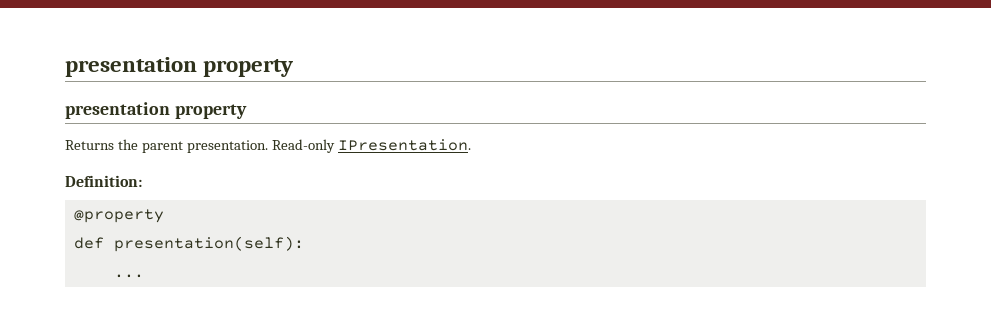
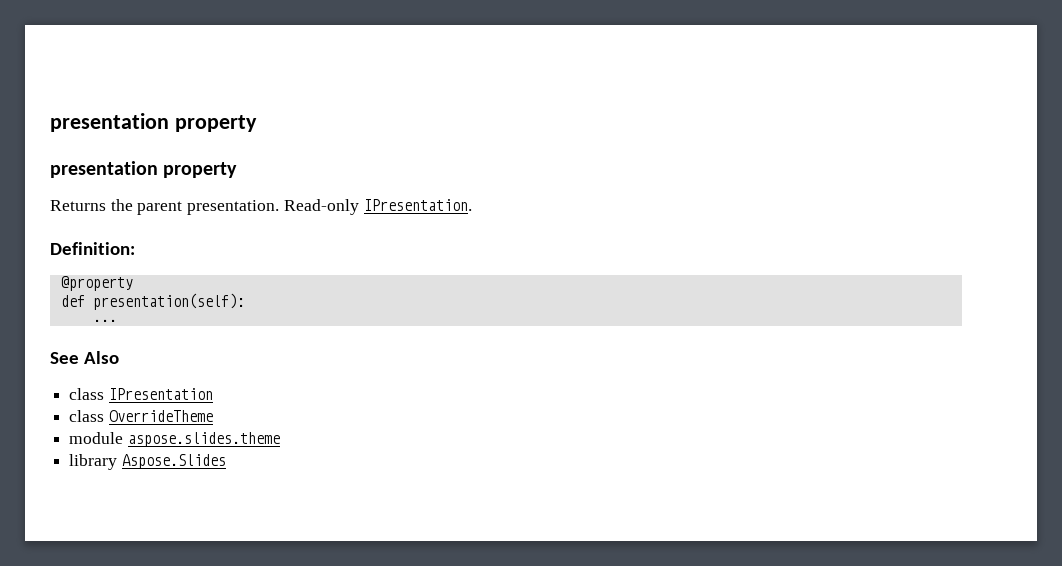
(144, 276) none -> [50,351,119,364] [69,388,213,400] [69,410,213,422] [69,432,280,447] [69,454,226,470] // See Also // class IPresentation // class OverrideTheme // module aspose.slides.theme // library Aspose.Slides

